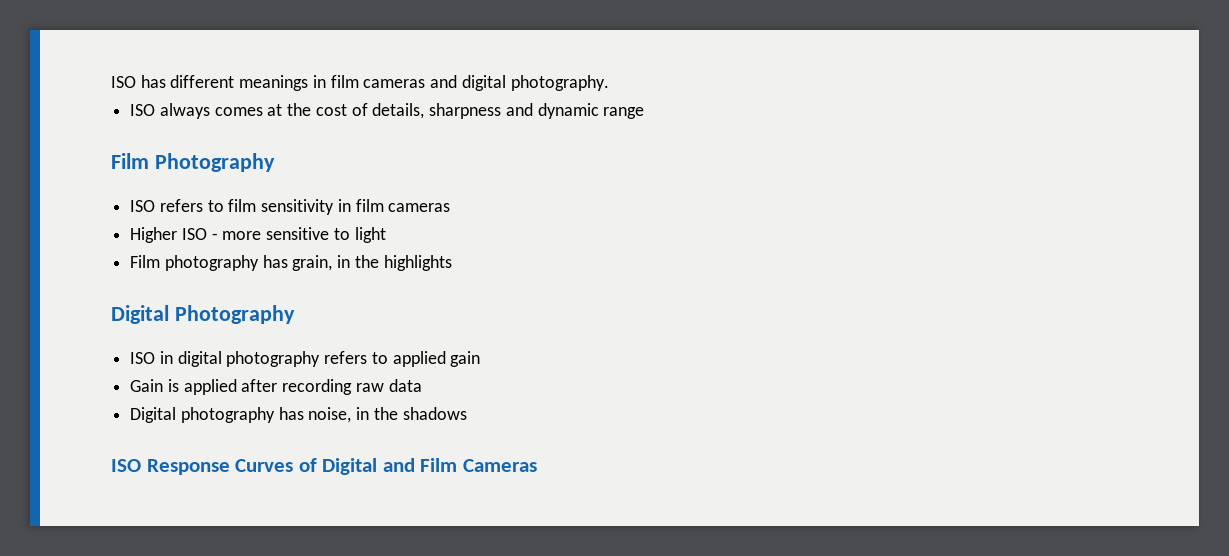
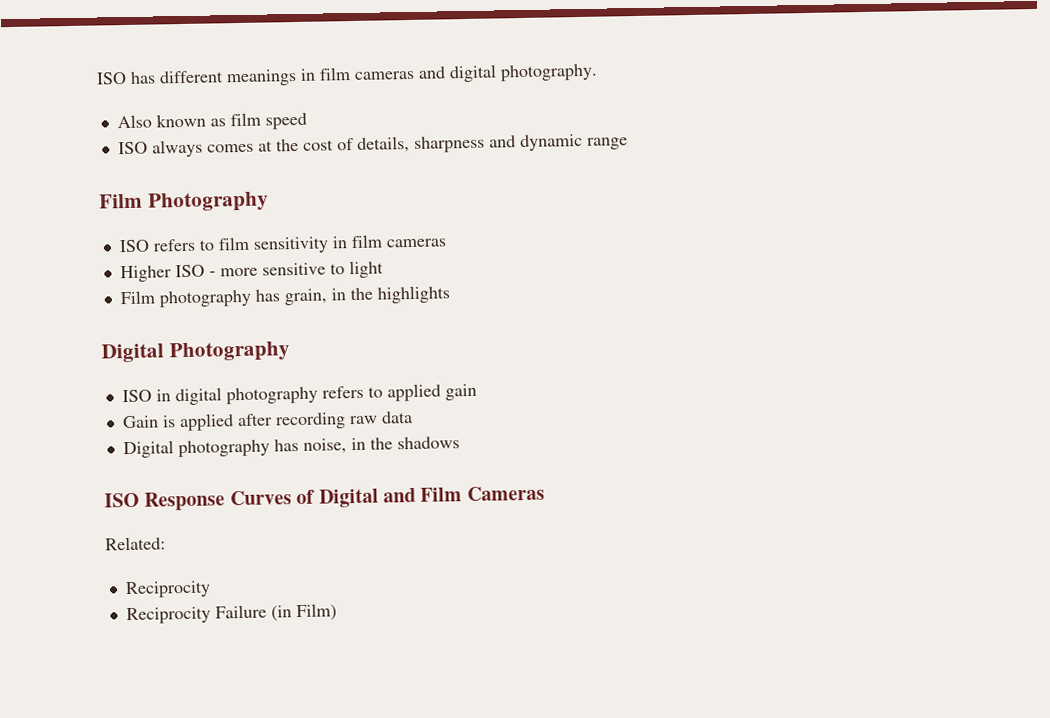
(609, 83) none -> [116,112,307,130] // Also known as film speed
(537, 465) none -> [105,536,166,551] [124,580,211,599] [125,603,337,625] // Related: // Reciprocity // Reciprocity Failure (in Film)

